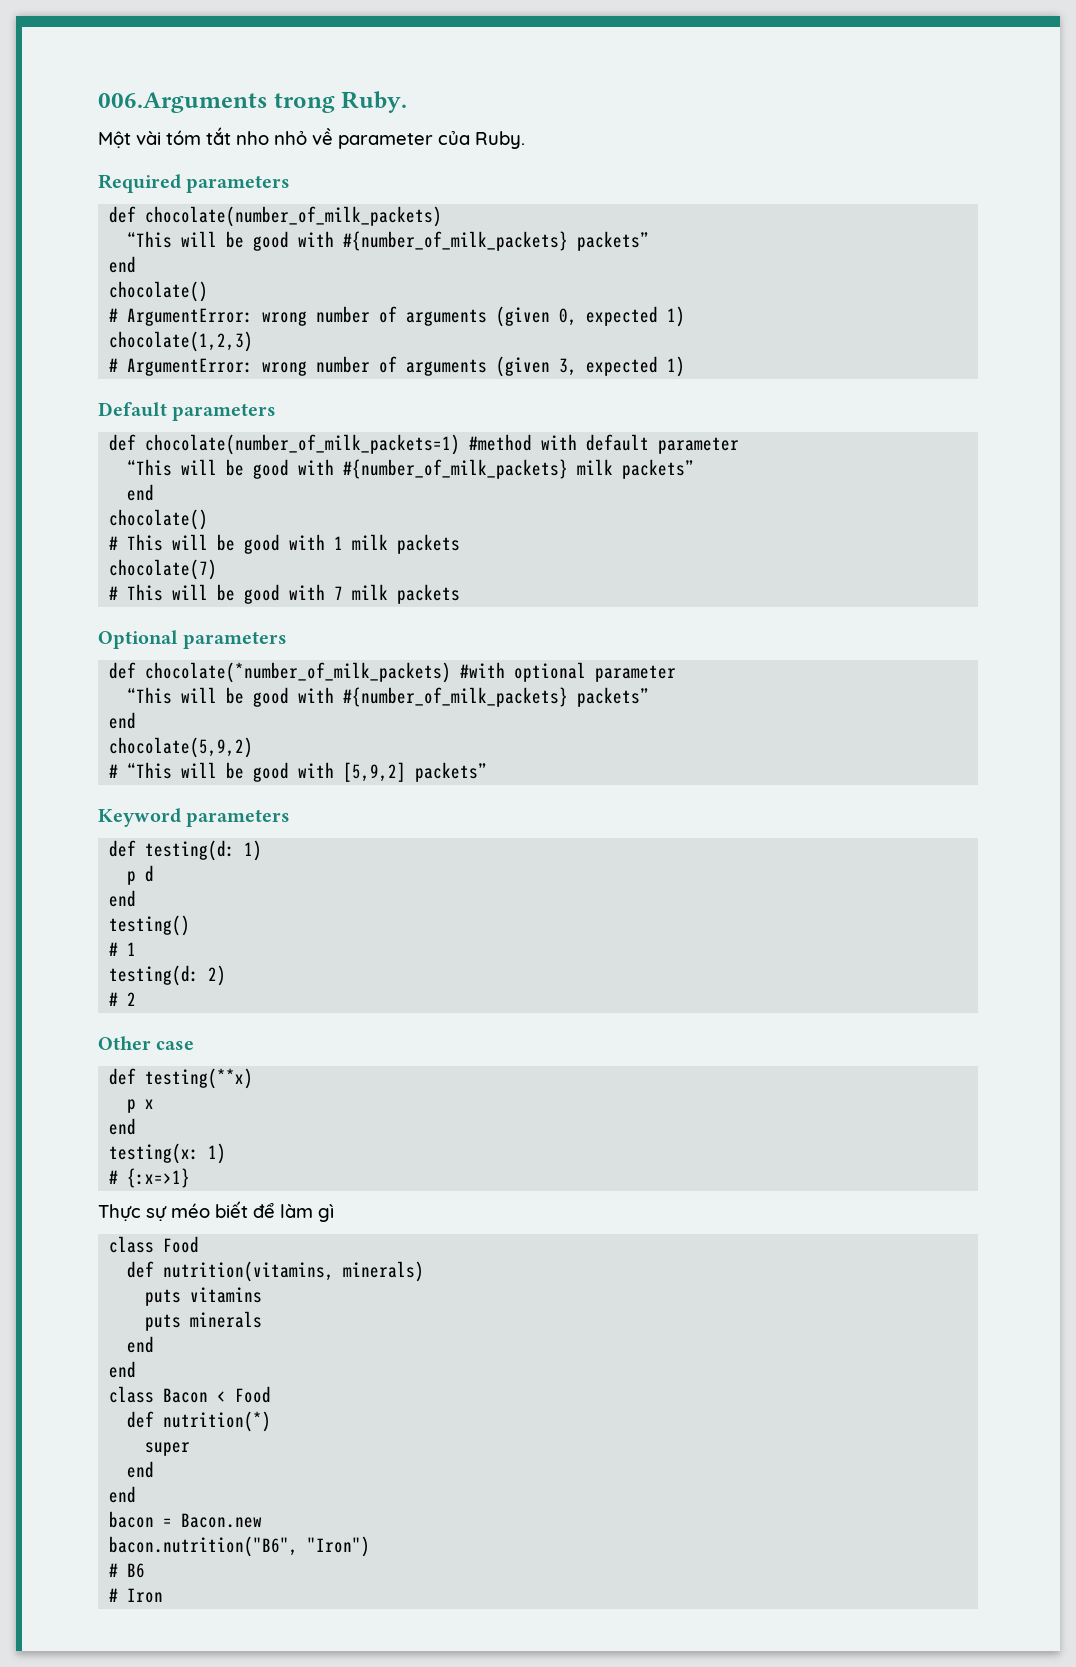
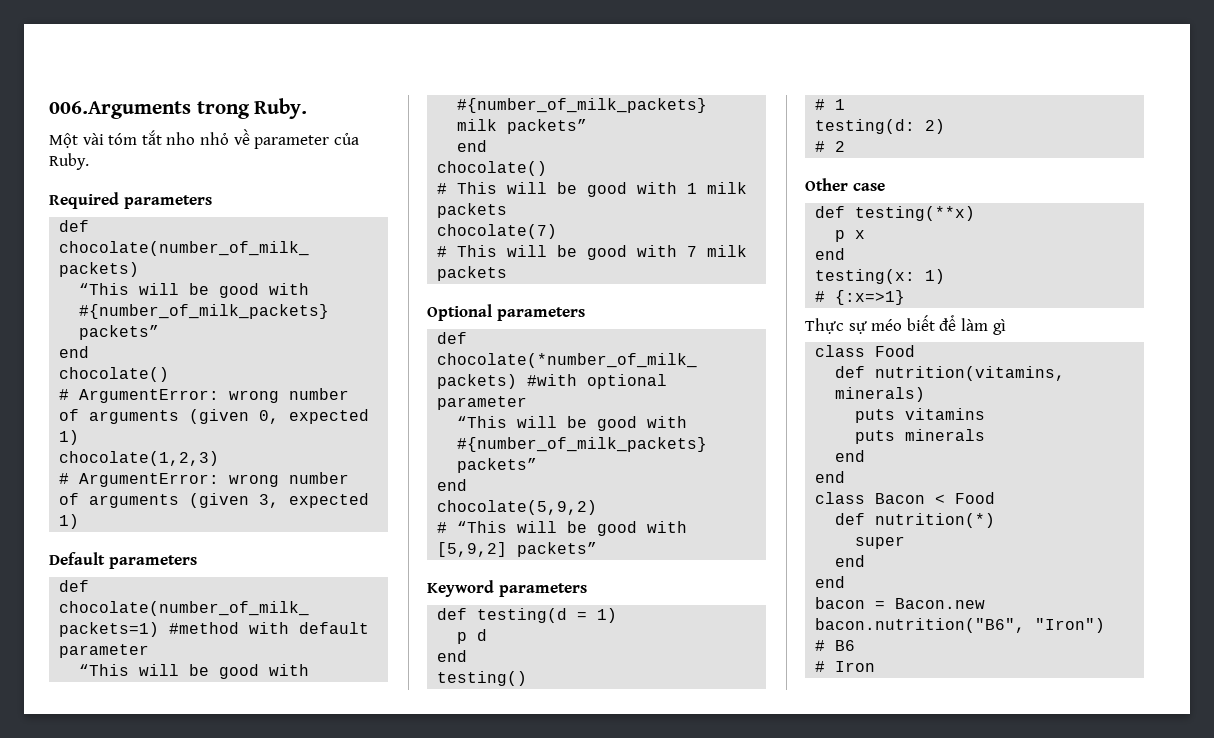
[145,840,236,861] testing(d: -> [477,608,588,623] testing(d =

